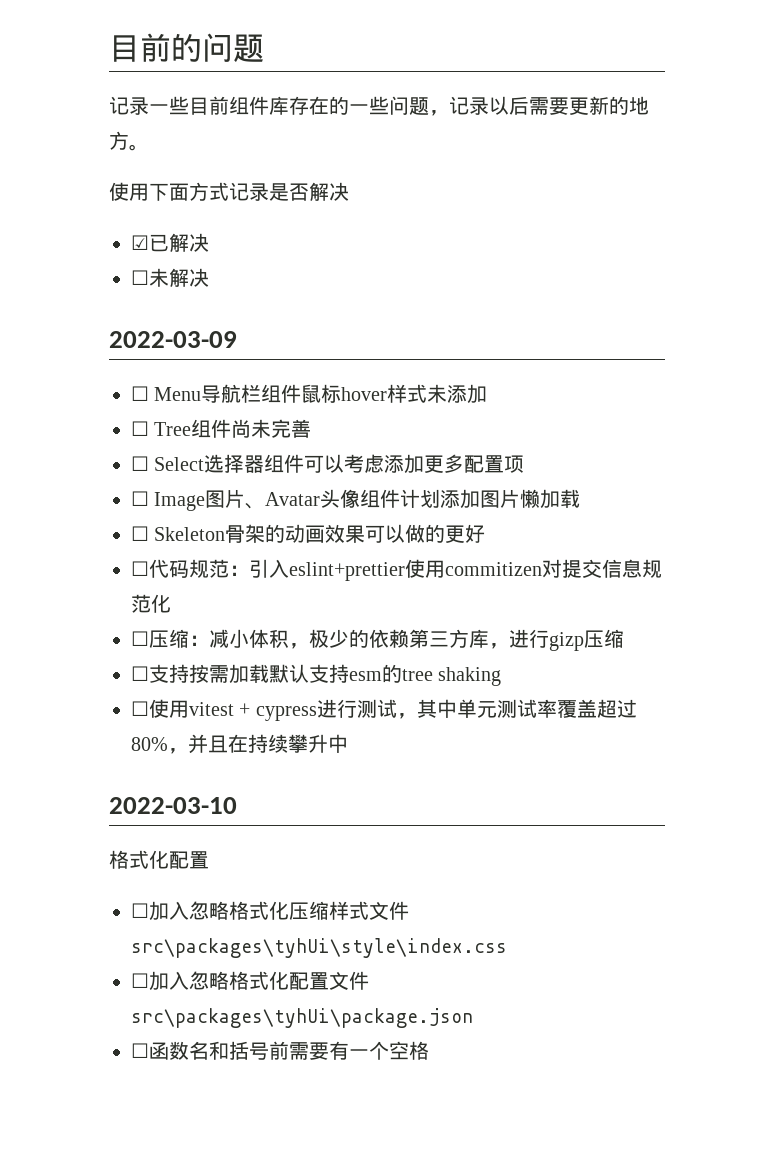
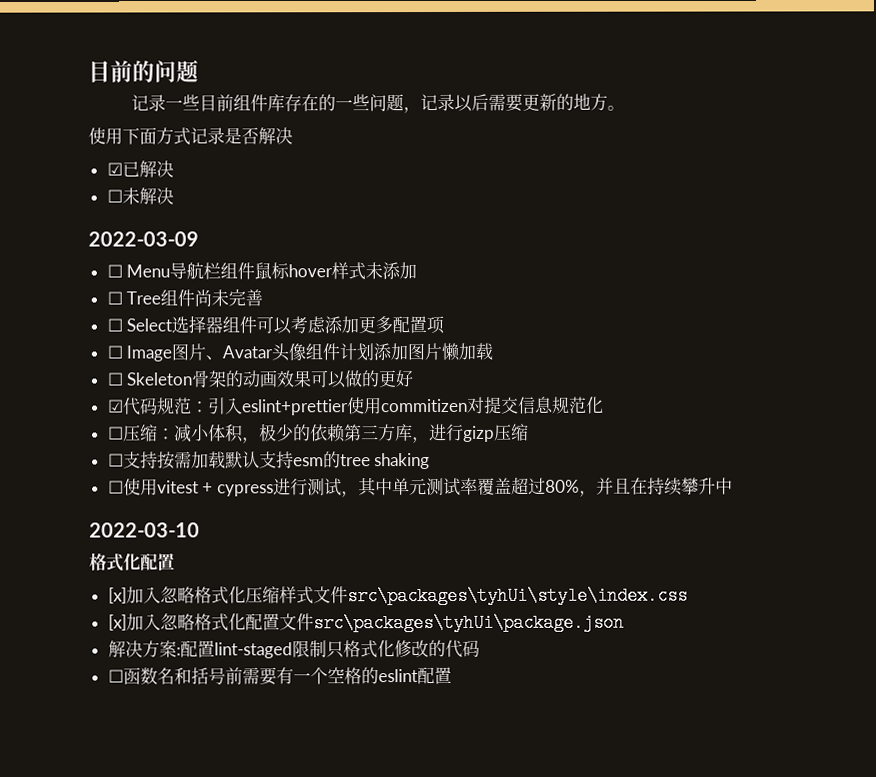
[131,561,149,576] ☐ -> [107,399,124,413] ☑
[131,903,149,918] ☐ -> [107,587,127,604] [x]
[131,973,149,988] ☐ -> [107,614,127,631] [x]
(473, 1018) none -> [107,639,480,659] // 解决方案:配置lint-staged限制只格式化修改的代码
(429, 1050) none -> [360,666,452,685] 的eslint配置

